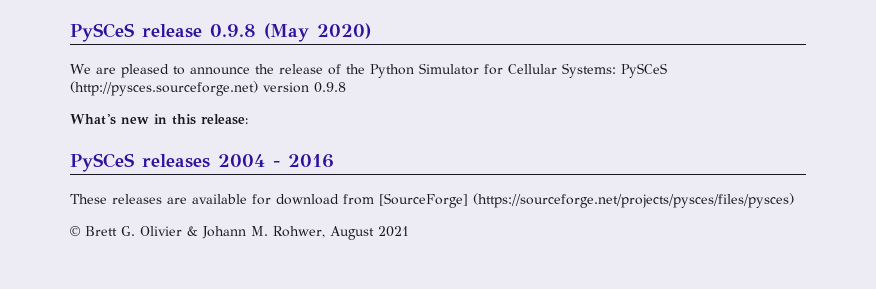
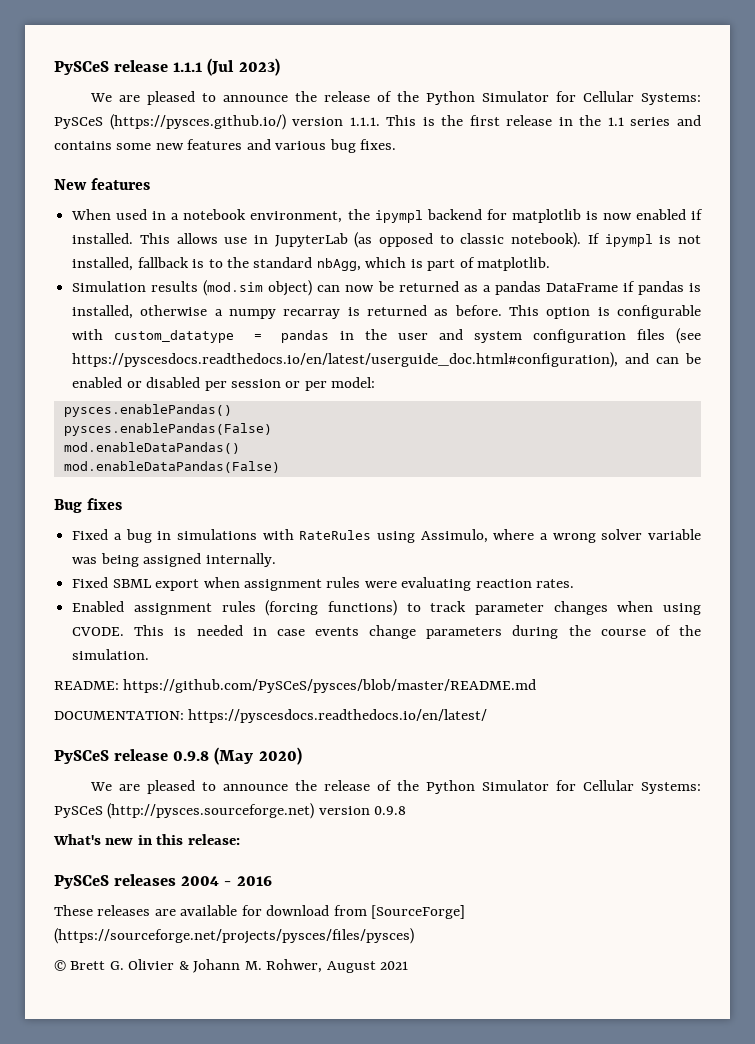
[70,23,202,42] PySCeS release -> [54,58,280,76] [90,91,701,105] [54,114,702,130] [54,139,397,153] [54,178,150,190] [71,209,704,223] [72,232,701,248] [72,257,551,271] [72,280,702,296] [72,305,701,319] [72,328,701,344] [72,352,702,368] [72,377,376,391] [63,404,232,417] [63,423,272,436] [63,442,240,454] [63,461,280,473] [54,498,122,513] [72,529,701,543] [72,553,276,567] [72,577,575,591] [72,600,702,616] [72,625,701,639] [72,649,150,660] [54,679,537,693] [54,709,488,723] [54,749,169,764] PySCeS release 1.1.1 (Jul 2023) // We are pleased to announce the release of the Python Simulator for Cellular Systems: PySCeS (https://pysces.github.io/) version 1.1.1. This is the first release in the 1.1 series and contains some new features and various bug fixes. // New features // When used in a notebook environment, the ipympl backend for matplotlib is now enabled if installed. This allows use in JupyterLab (as opposed to classic notebook). If ipympl is not installed, fallback is to the standard nbAgg, which is part of matplotlib. // Simulation results (mod.sim object) can now be returned as a pandas DataFrame if pandas is installed, otherwise a numpy recarray is returned as before. This option is configurable with custom_datatype = pandas in the user and system configuration files (see https://pyscesdocs.readthedocs.io/en/latest/userguide_doc.html#configuration), and can be enabled or disabled per session or per model: // pysces.enablePandas() // pysces.enablePandas(False) // mod.enableDataPandas() // mod.enableDataPandas(False) // Bug fixes // Fixed a bug in simulations with RateRules using Assimulo, where a wrong solver variable was being assigned internally. // Fixed SBML export when assignment rules were evaluating reaction rates. // Enabled assignment rules (forcing functions) to track parameter changes when using CVODE. This is needed in case events change parameters during the course of the simulation. // README: https://github.com/PySCeS/pysces/blob/master/README.md // DOCUMENTATION: https://pyscesdocs.readthedocs.io/en/latest/ // PySCeS release

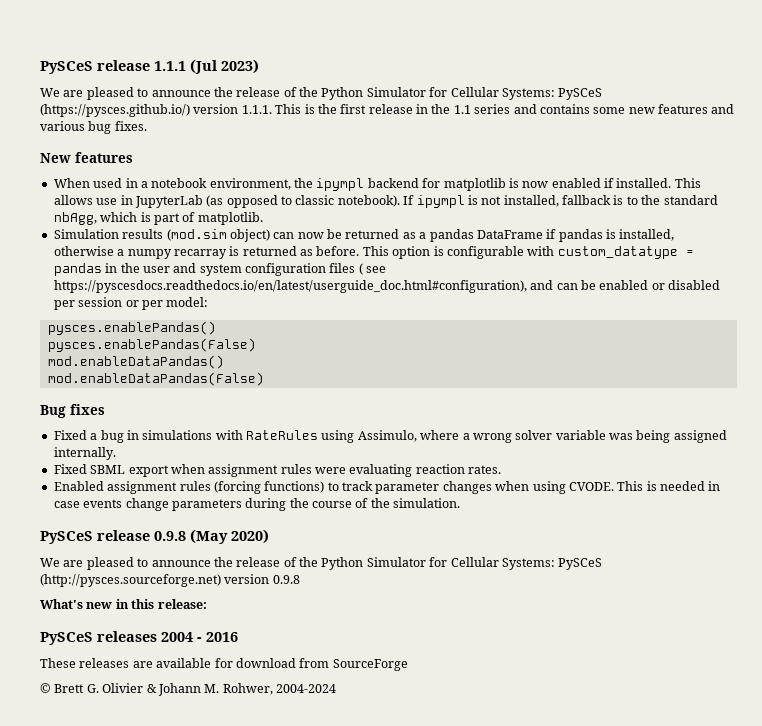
[676,328,701,344] (see -> [358,263,387,275] ( see
[54,679,537,693] [54,709,488,723] // README: https://github.com/PySCeS/pysces/blob/master/README.md // DOCUMENTATION: https://pyscesdocs.readthedocs.io/en/latest/ -> (461, 503) none
[371,905,466,919] [54,928,414,944] [SourceForge] (https://sourceforge.net/projects/pysces/files/pysces) -> [332,659,408,671] SourceForge
[326,961,409,973] August 2021 -> [276,684,336,693] 2004-2024

